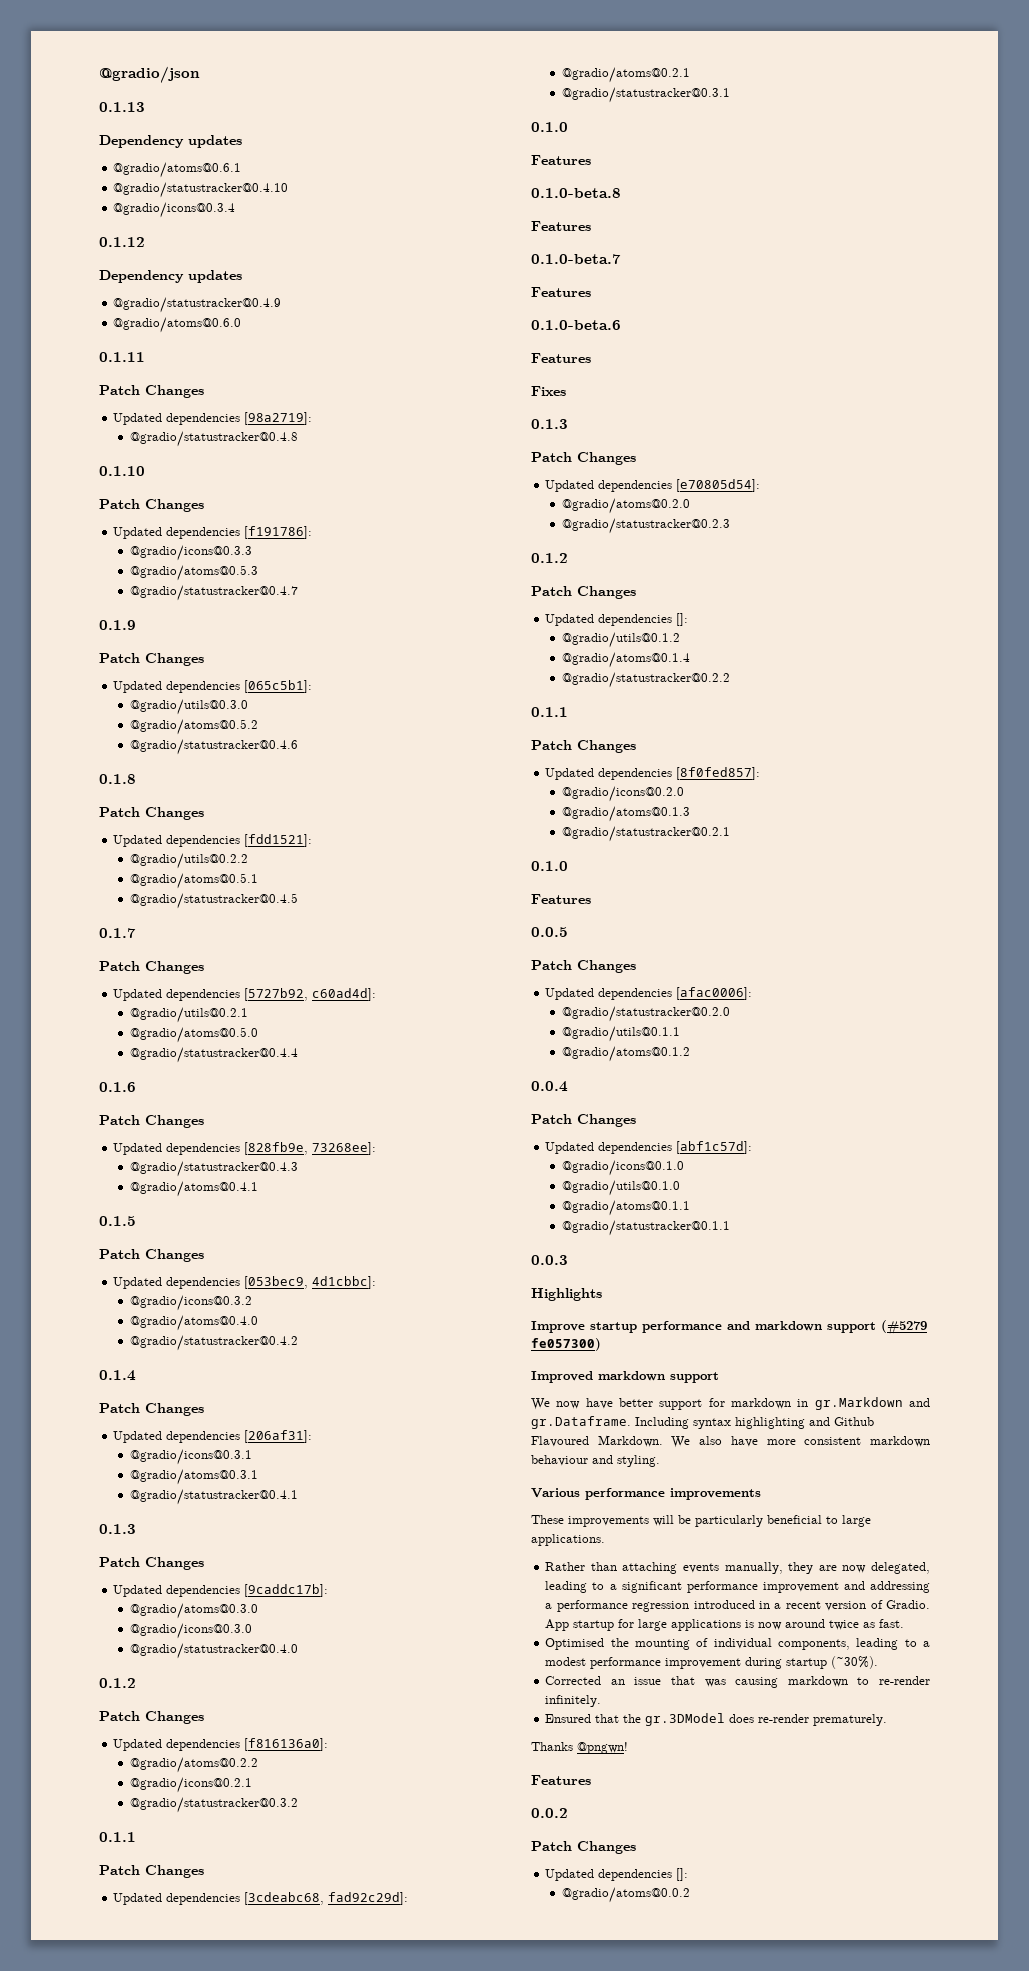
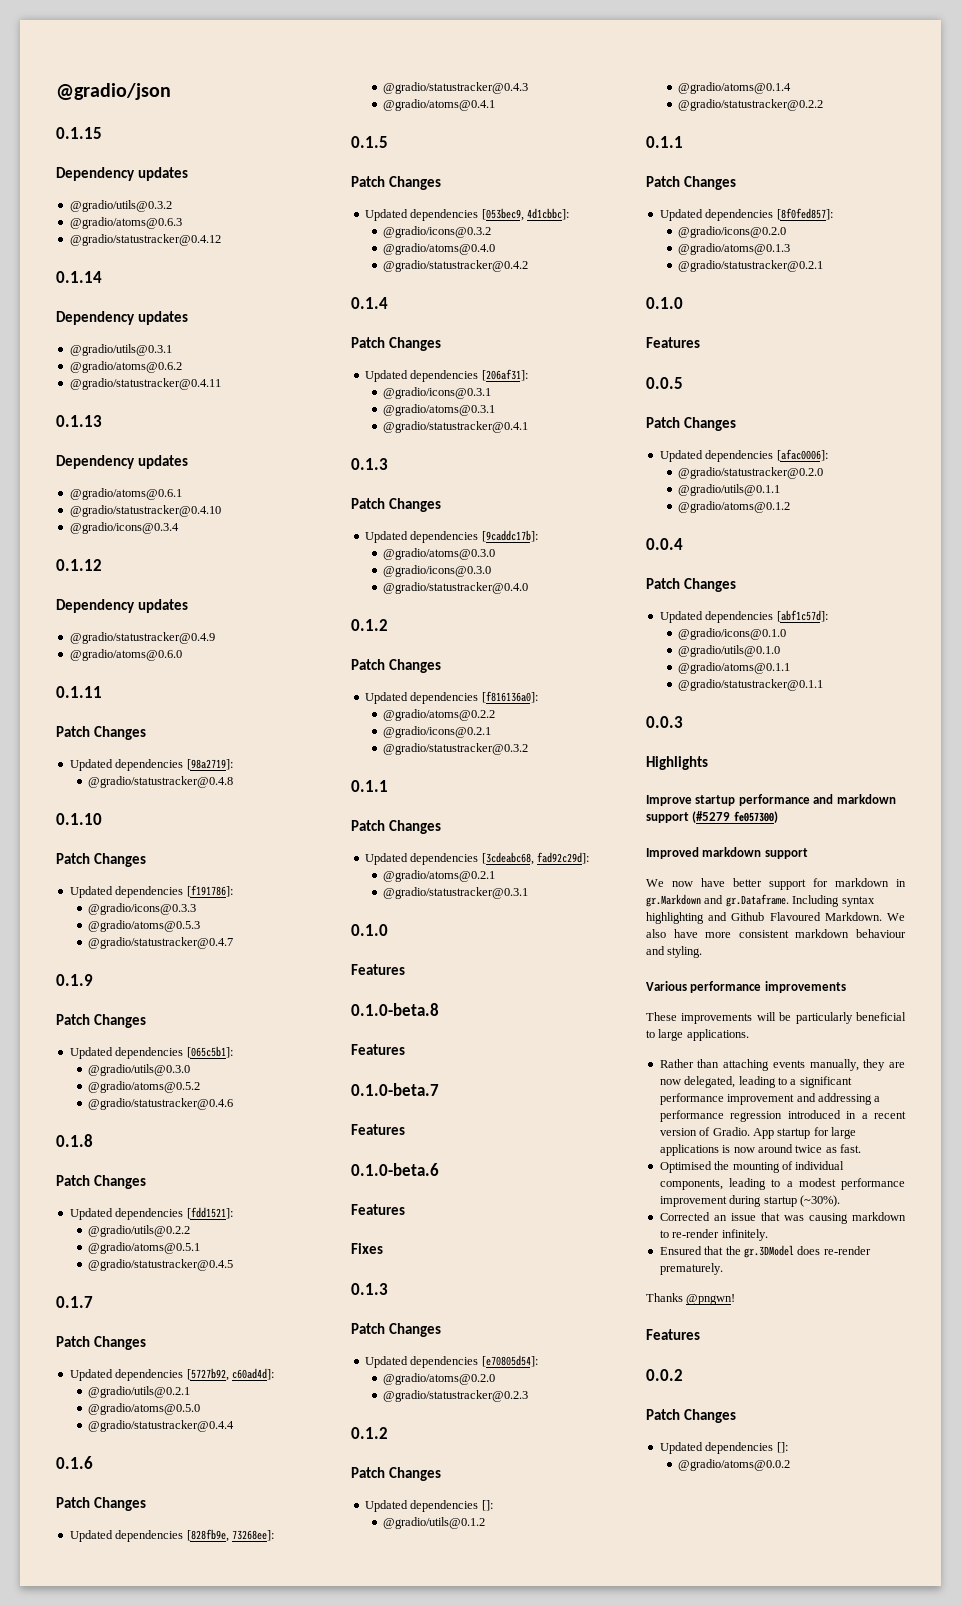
(200, 74) none -> [56,127,102,139] [56,167,188,181] [69,200,172,212] [69,217,182,229] [69,234,221,246] [56,271,102,283] [56,311,188,325] [69,344,172,356] [69,361,182,373] [69,378,221,390] // 0.1.15 // Dependency updates // @gradio/utils@0.3.2 // @gradio/atoms@0.6.3 // @gradio/statustracker@0.4.12 // 0.1.14 // Dependency updates // @gradio/utils@0.3.1 // @gradio/atoms@0.6.2 // @gradio/statustracker@0.4.11

